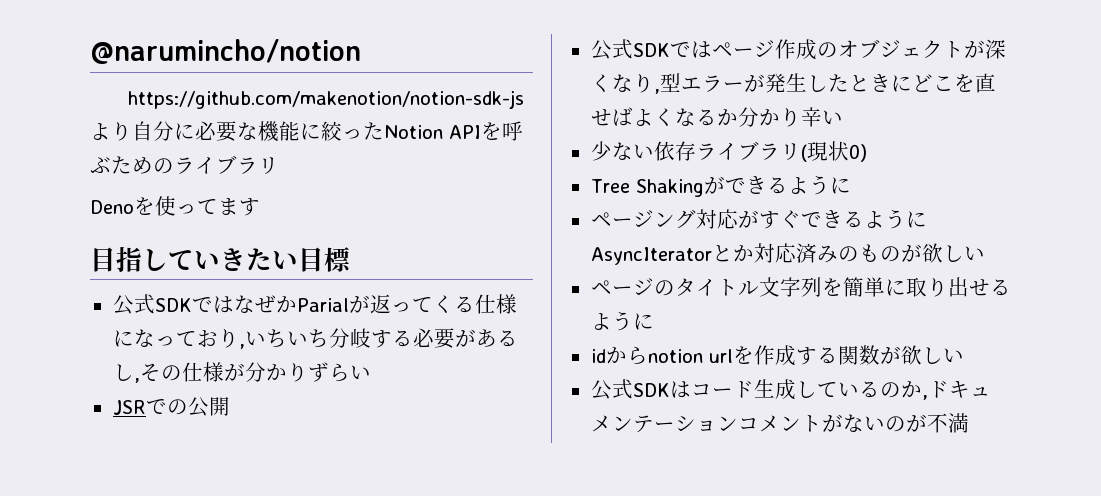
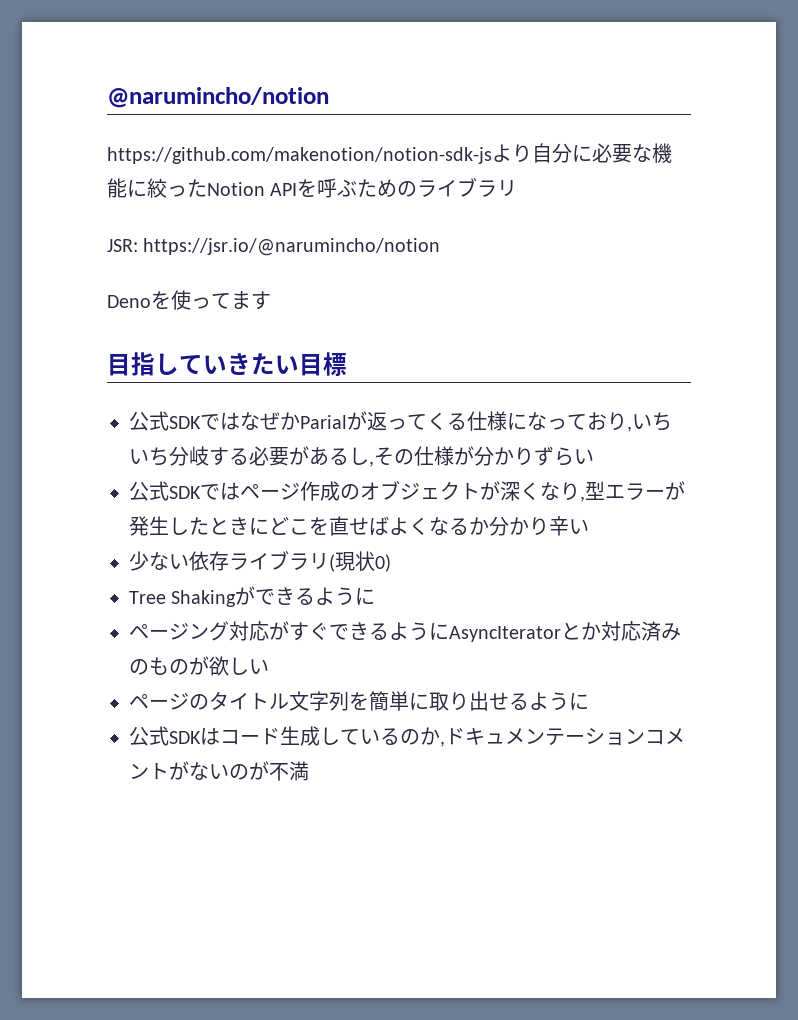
(279, 165) none -> [107,238,441,256] // JSR: https://jsr.io/@narumincho/notion
[112,397,230,417] // JSRでの公開 -> (594, 456) none
[590,345,964,366] // idからnotion urlを作成する関数が欲しい -> (589, 701) none

